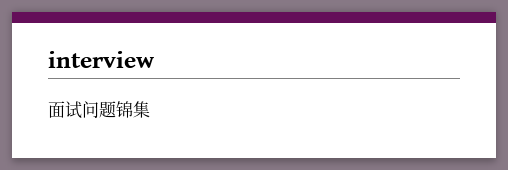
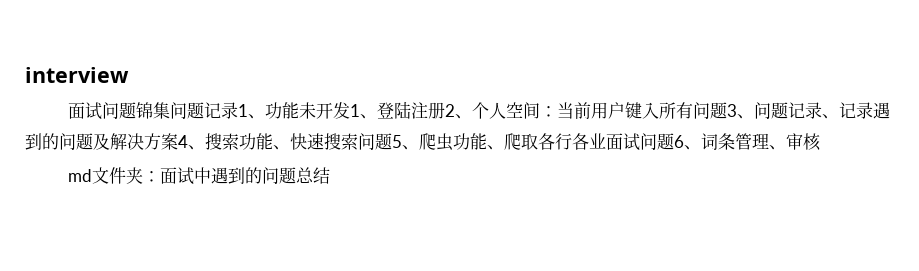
(150, 109) none -> [170,101,891,119] [25,133,821,151] [68,167,331,185] 问题记录1、功能未开发1、登陆注册2、个人空间：当前用户键入所有问题3、问题记录、记录遇到的问题及解决方案4、搜索功能、快速搜索问题5、爬虫功能、爬取各行各业面试问题6、词条管理、审核 // md文件夹：面试中遇到的问题总结

